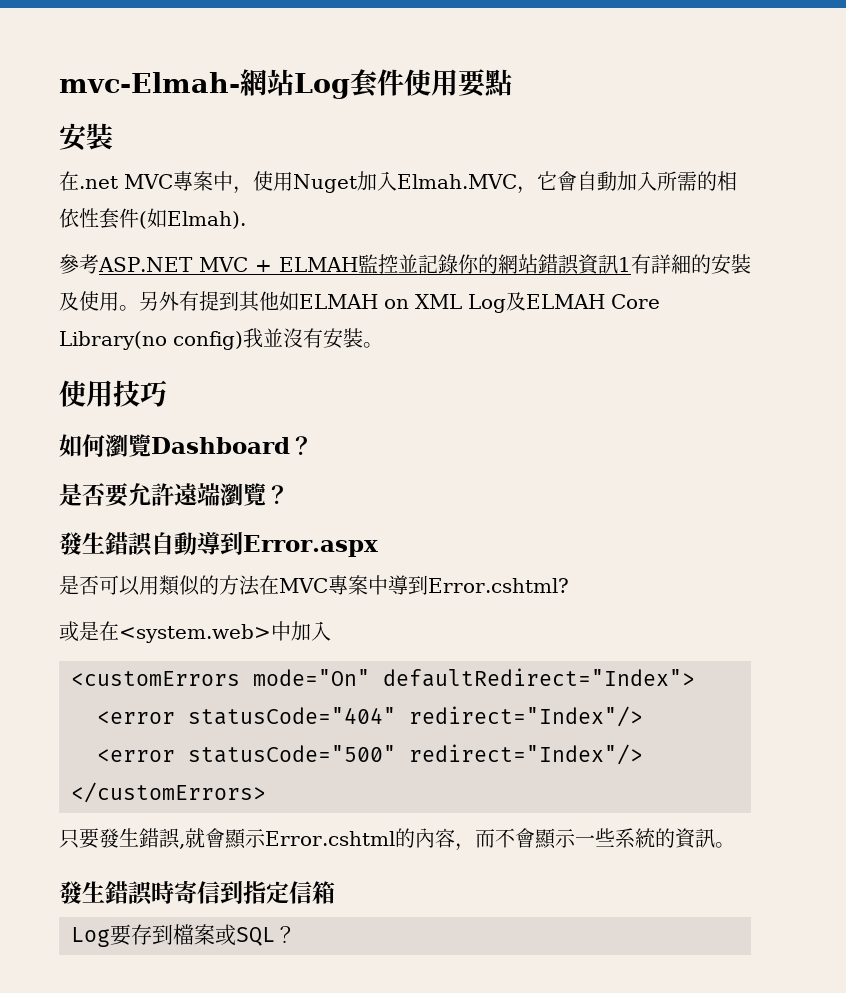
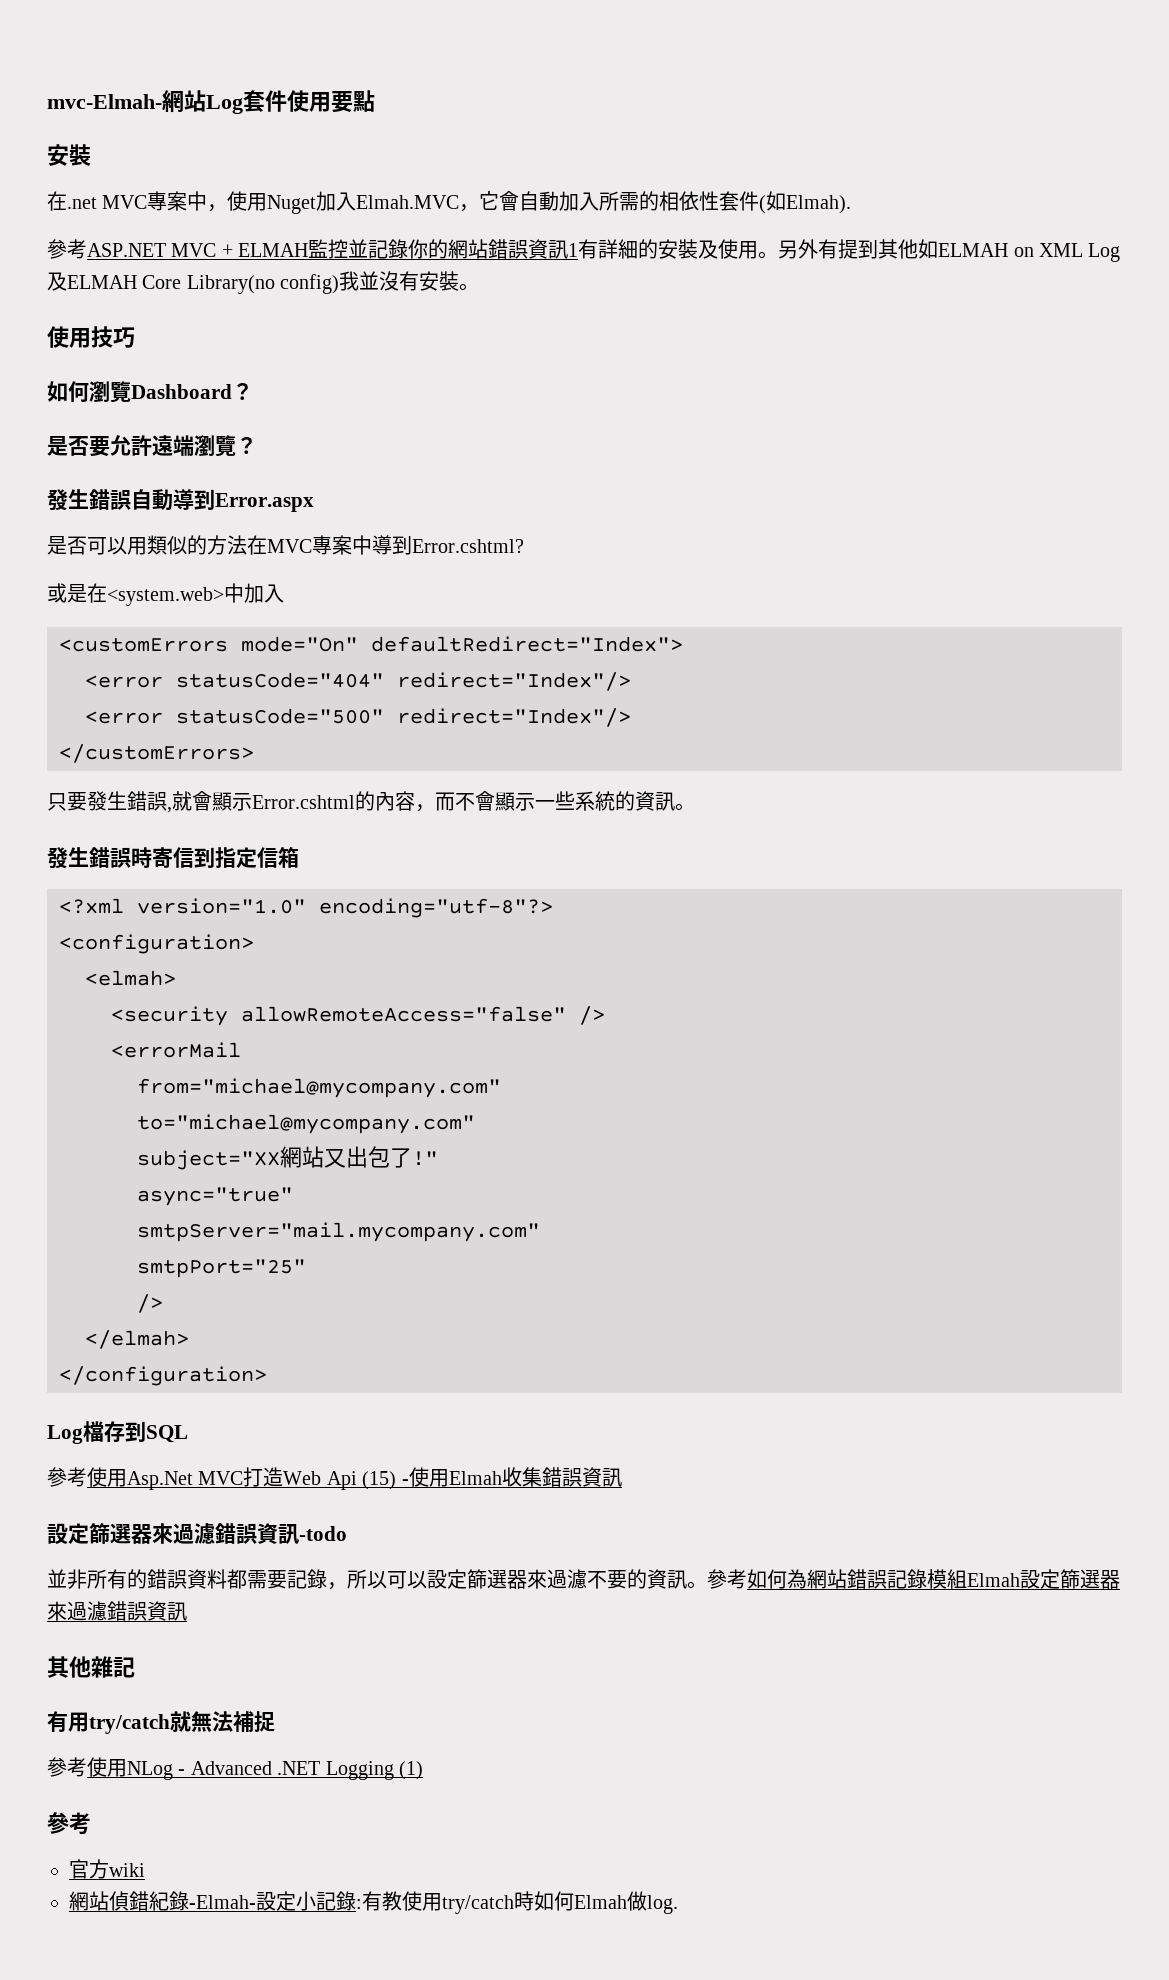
[71,924,296,947] Log要存到檔案或SQL？ -> [59,898,553,918] [59,934,254,954] [85,970,176,986] [111,1006,605,1026] [111,1042,241,1058] [137,1078,501,1098] [137,1114,475,1134] [137,1146,438,1170] [137,1187,293,1206] [137,1222,540,1242] [137,1259,306,1278] [137,1294,163,1313] [85,1330,189,1349] [59,1366,267,1386] [47,1421,188,1444] [47,1467,622,1490] [47,1523,347,1545] [47,1569,1120,1590] [47,1601,187,1621] [47,1656,135,1678] [47,1711,275,1734] [47,1757,423,1780] [47,1812,91,1835] [69,1859,145,1879] [69,1891,678,1914] <?xml version="1.0" encoding="utf-8"?> // <configuration> // <elmah> // <security allowRemoteAccess="false" /> // <errorMail // from="michael@mycompany.com" // to="michael@mycompany.com" // subject="XX網站又出包了!" // async="true" // smtpServer="mail.mycompany.com" // smtpPort="25" // /> // </elmah> // </configuration> // Log檔存到SQL // 參考使用Asp.Net MVC打造Web Api (15) -使用Elmah收集錯誤資訊 // 設定篩選器來過濾錯誤資訊-todo // 並非所有的錯誤資料都需要記錄，所以可以設定篩選器來過濾不要的資訊。參考如何為網站錯誤記錄模組Elmah設定篩選器來過濾錯誤資訊 // 其他雜記 // 有用try/catch就無法補捉 // 參考使用NLog - Advanced .NET Logging (1) // 參考 // 官方wiki // 網站偵錯紀錄-Elmah-設定小記錄:有教使用try/catch時如何Elmah做log.

